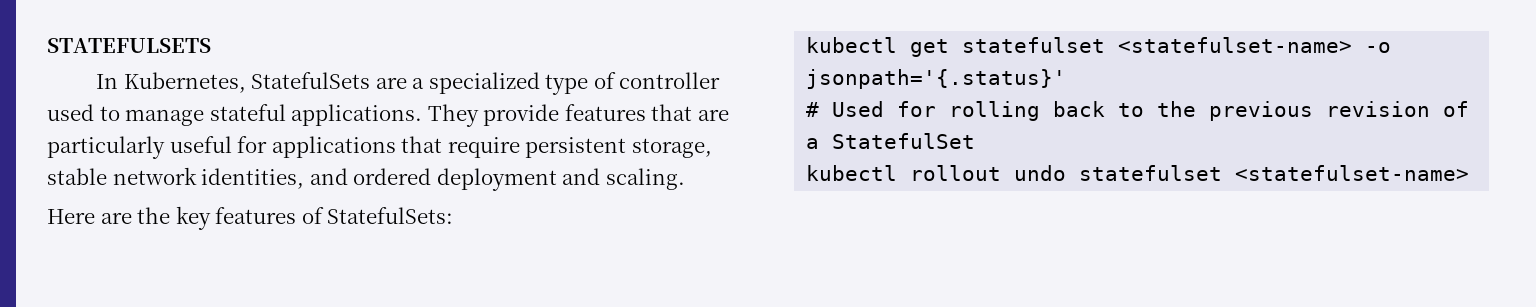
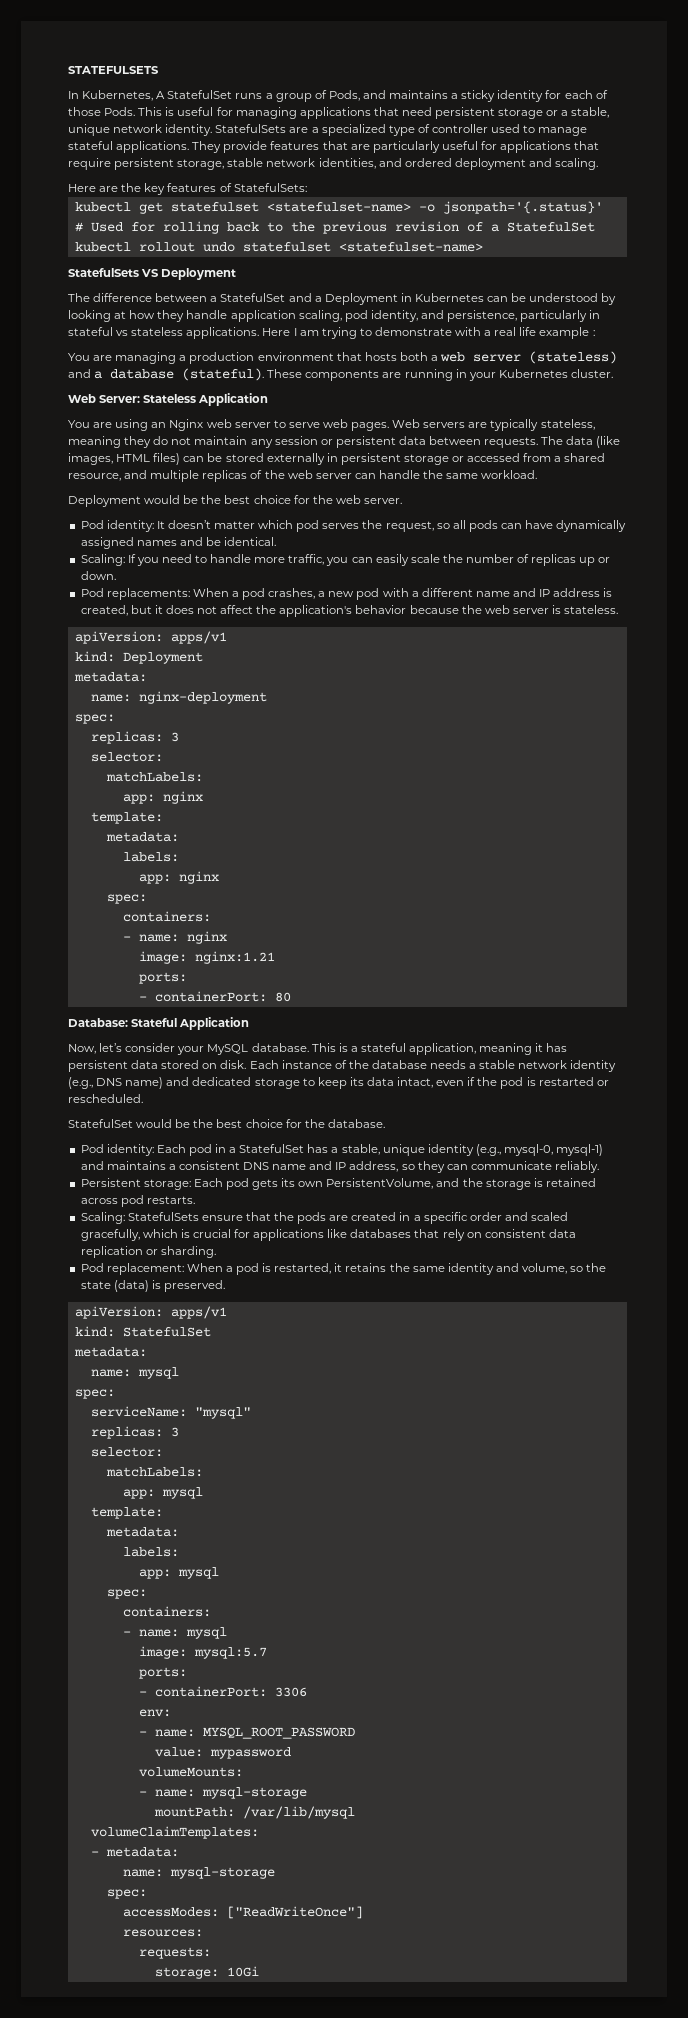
(246, 82) none -> [156,90,608,102] [68,107,610,119] [68,124,213,136] A StatefulSet runs a group of Pods, and maintains a sticky identity for each of those Pods. This is useful for managing applications that need persistent storage or a stable, unique network identity.
(1470, 173) none -> [68,268,237,280] [68,293,617,305] [68,310,601,322] [68,327,595,339] [68,351,618,364] [68,368,613,381] [68,393,269,406] [68,419,595,431] [68,436,621,448] [68,453,606,465] [68,470,538,482] [68,495,402,507] [80,520,627,532] [80,537,277,549] [80,554,611,566] [80,571,116,580] [80,588,613,600] [80,605,619,617] [74,631,227,644] [74,651,203,664] [73,672,147,682] [90,691,267,704] [74,714,115,724] [90,731,179,744] [90,752,163,762] [105,772,203,782] [122,791,203,804] [90,812,163,824] [105,832,179,842] [122,852,179,862] [138,871,219,884] [106,894,147,904] [122,911,211,922] [122,931,227,944] [138,951,275,964] [138,972,187,984] [138,991,291,1002] [68,1017,250,1030] [68,1043,568,1055] [68,1060,617,1072] [68,1077,609,1089] [68,1094,143,1103] [68,1119,385,1128] [80,1144,604,1156] [80,1161,600,1173] [80,1178,596,1190] [80,1195,195,1207] [80,1212,569,1224] [80,1229,576,1241] [80,1246,216,1258] [80,1263,607,1275] [80,1280,225,1292] [74,1306,227,1319] [74,1326,211,1337] [73,1347,147,1357] [90,1367,179,1379] [74,1389,115,1399] [90,1406,251,1419] [90,1426,179,1439] [90,1447,163,1457] [105,1467,203,1477] [122,1487,203,1499] [90,1507,163,1519] [105,1527,179,1537] [122,1547,179,1557] [138,1567,219,1579] [106,1589,147,1599] [122,1606,211,1617] [122,1627,227,1639] [138,1646,267,1659] [138,1667,187,1679] [138,1686,307,1697] [138,1709,171,1717] [138,1727,355,1739] [154,1747,291,1759] [138,1767,243,1777] [138,1787,307,1799] [153,1806,355,1819] [90,1826,259,1839] [90,1847,179,1857] [122,1867,275,1879] [106,1889,147,1899] [122,1906,363,1919] [122,1929,203,1937] [138,1947,211,1959] [154,1966,259,1979] // StatefulSets VS Deployment // The difference between a StatefulSet and a Deployment in Kubernetes can be understood by looking at how they handle application scaling, pod identity, and persistence, particularly in stateful vs stateless applications. Here I am trying to demonstrate with a real life example : // You are managing a production environment that hosts both a web server (stateless) and a database (stateful). These components are running in your Kubernetes cluster. // Web Server: Stateless Application // You are using an Nginx web server to serve web pages. Web servers are typically stateless, meaning they do not maintain any session or persistent data between requests. The data (like images, HTML files) can be stored externally in persistent storage or accessed from a shared resource, and multiple replicas of the web server can handle the same workload. // Deployment would be the best choice for the web server. // Pod identity: It doesn’t matter which pod serves the request, so all pods can have dynamically assigned names and be identical. // Scaling: If you need to handle more traffic, you can easily scale the number of replicas up or down. // Pod replacements: When a pod crashes, a new pod with a different name and IP address is created, but it does not affect the application's behavior because the web server is stateless. // apiVersion: apps/v1 // kind: Deployment // metadata: // name: nginx-deployment // spec: // replicas: 3 // selector: // matchLabels: // app: nginx // template: // metadata: // labels: // app: nginx // spec: // containers: // - name: nginx // image: nginx:1.21 // ports: // - containerPort: 80 // Database: Stateful Application // Now, let’s consider your MySQL database. This is a stateful application, meaning it has persistent data stored on disk. Each instance of the database needs a stable network identity (e.g., DNS name) and dedicated storage to keep its data intact, even if the pod is restarted or rescheduled. // StatefulSet would be the best choice for the database. // Pod identity: Each pod in a StatefulSet has a stable, unique identity (e.g., mysql-0, mysql-1) and maintains a consistent DNS name and IP address, so they can communicate reliably. // Persistent storage: Each pod gets its own PersistentVolume, and the storage is retained across pod restarts. // Scaling: StatefulSets ensure that the pods are created in a specific order and scaled gracefully, which is crucial for applications like databases that rely on consistent data replication or sharding. // Pod replacement: When a pod is restarted, it retains the same identity and volume, so the state (data) is preserved. // apiVersion: apps/v1 // kind: StatefulSet // metadata: // name: mysql // spec: // serviceName: "mysql" // replicas: 3 // selector: // matchLabels: // app: mysql // template: // metadata: // labels: // app: mysql // spec: // containers: // - name: mysql // image: mysql:5.7 // ports: // - containerPort: 3306 // env: // - name: MYSQL_ROOT_PASSWORD // value: mypassword // volumeMounts: // - name: mysql-storage // mountPath: /var/lib/mysql // volumeClaimTemplates: // - metadata: // name: mysql-storage // spec: // accessModes: ["ReadWriteOnce"] // resources: // requests: // storage: 10Gi

